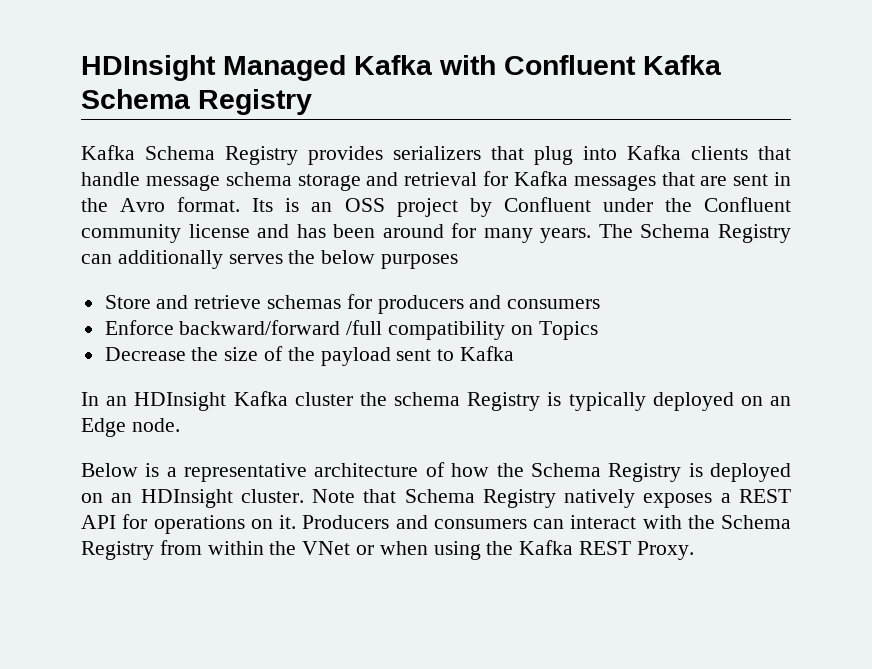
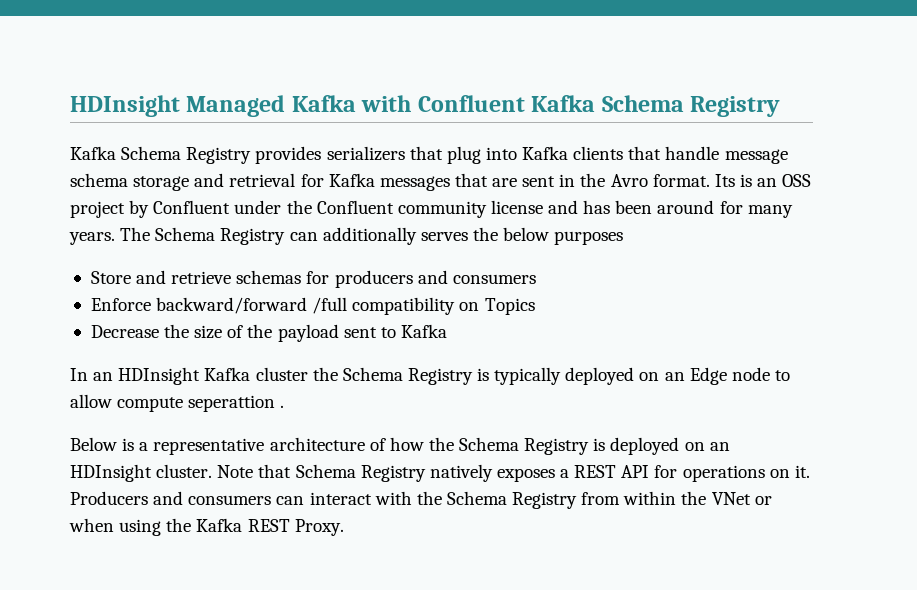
[394,392,460,406] schema -> [342,367,403,381] Schema
[131,418,180,432] node. -> [731,367,790,381] [70,394,285,412] node to allow compute seperattion .

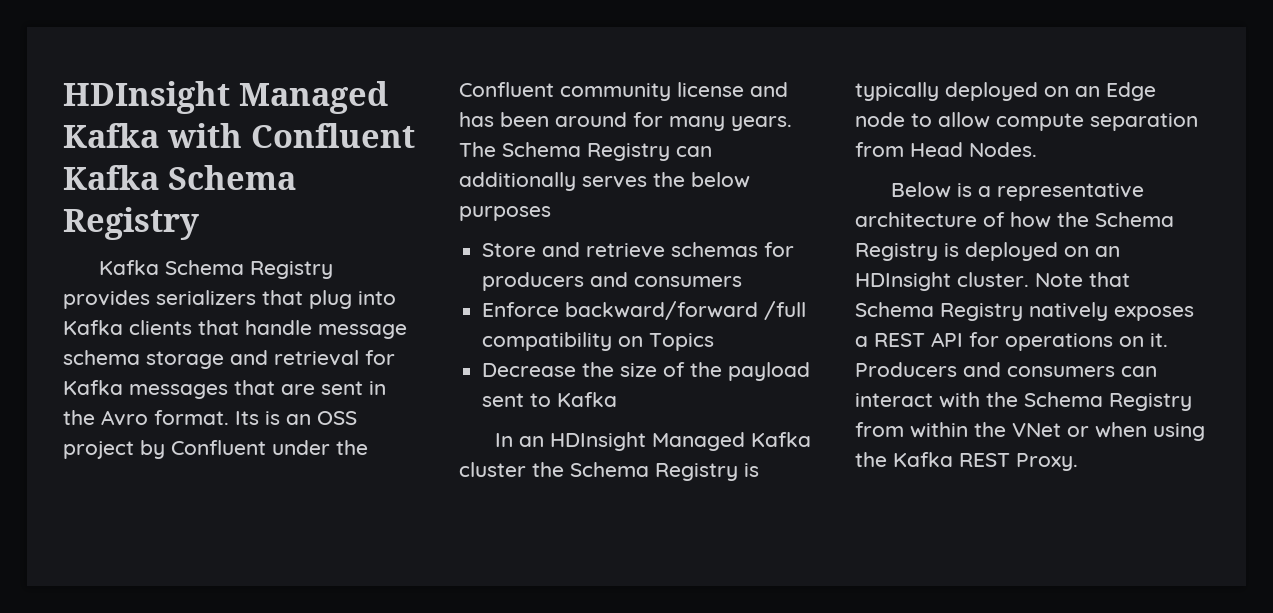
(201, 376) none -> [651,432,745,451] Managed
[188,395,285,412] seperattion . -> [1090,113,1198,131] [855,142,1037,157] separation from Head Nodes.

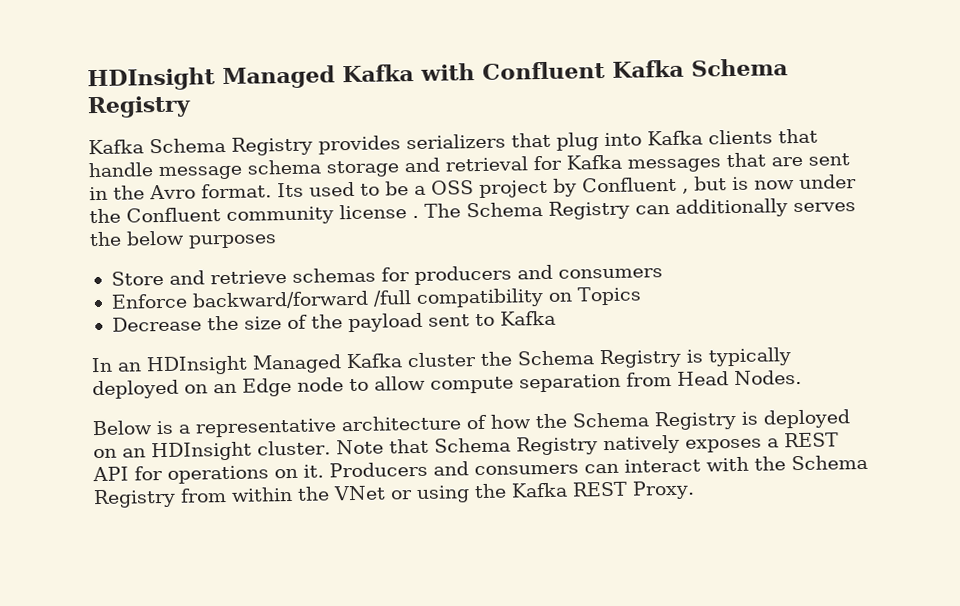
[265,411,357,425] [63,440,266,459] is an OSS project by Confluent -> [308,176,795,199] used to be a OSS project by Confluent , but is now
[750,82,788,97] [459,112,792,131] and has been around for many years. -> [412,215,419,219] .
[1095,422,1147,438] when -> (413, 495) none

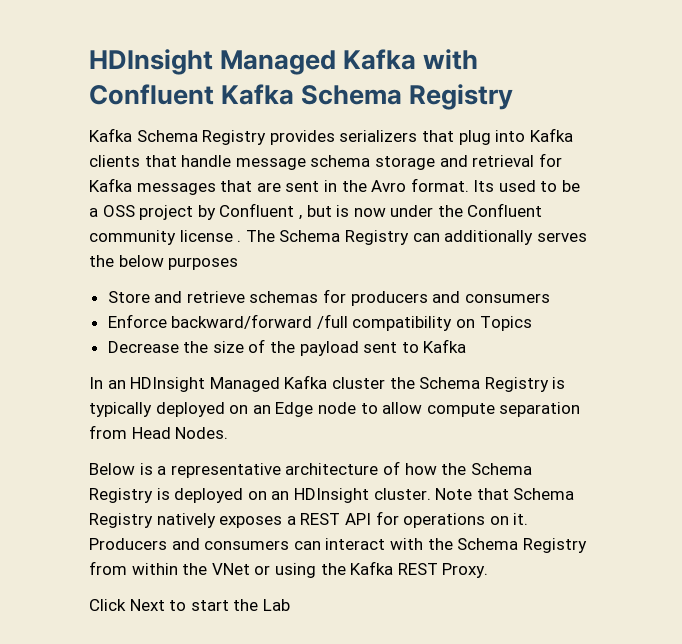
(695, 490) none -> [89,599,290,611] // Click Next to start the Lab

